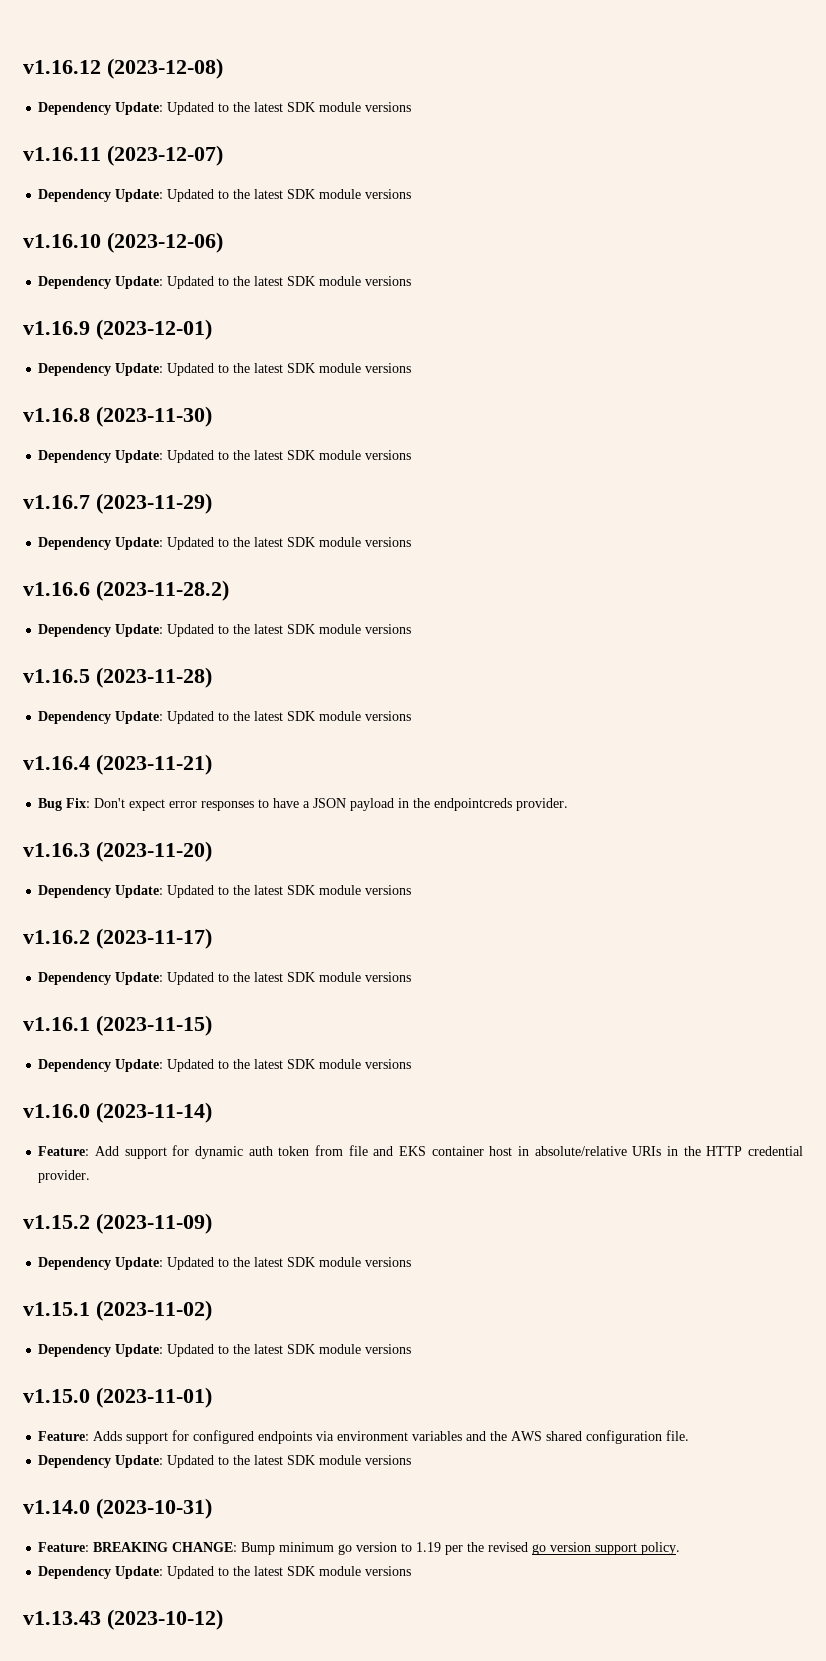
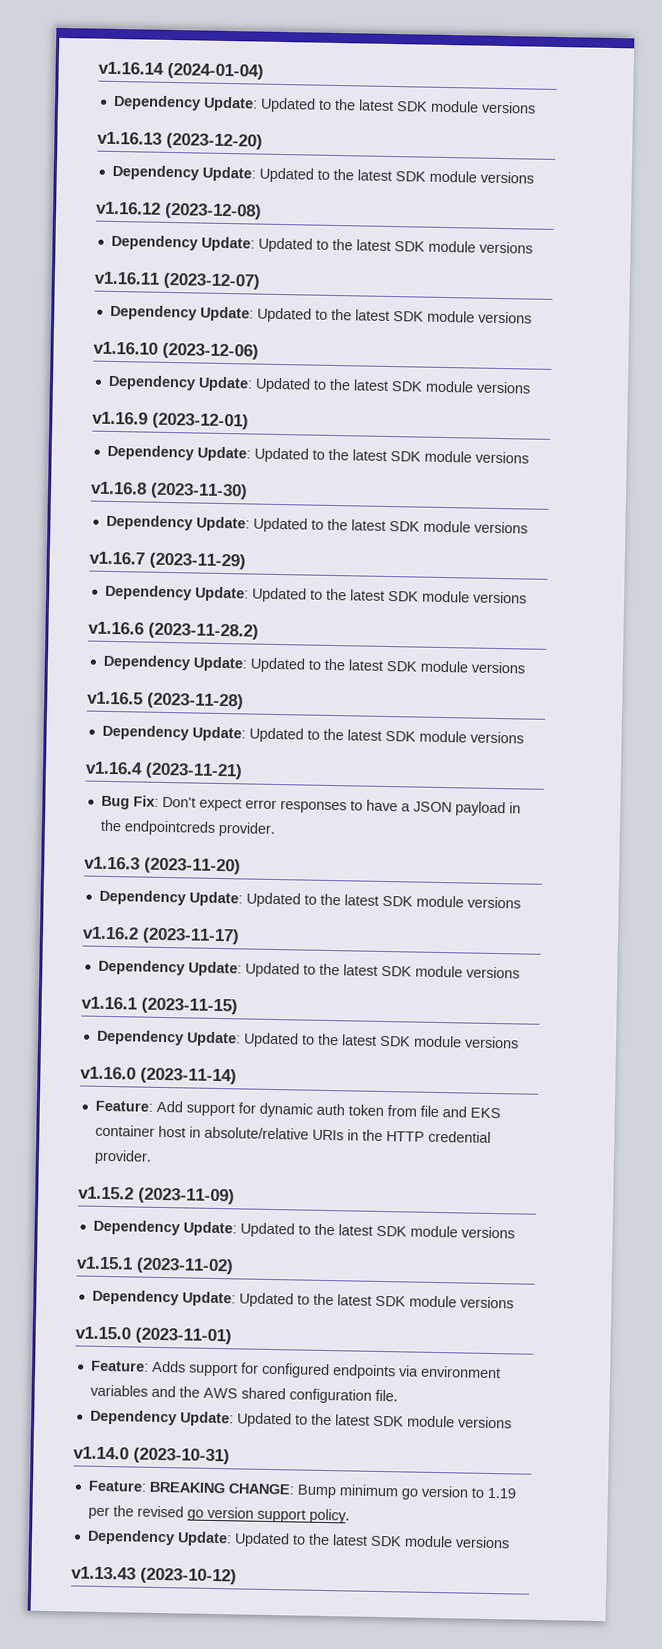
(23, 67) none -> [98,61,264,80] [112,94,536,114] [97,131,263,150] [111,164,534,184] v1.16.14 (2024-01-04) // Dependency Update: Updated to the latest SDK module versions // v1.16.13 (2023-12-20) // Dependency Update: Updated to the latest SDK module versions //

